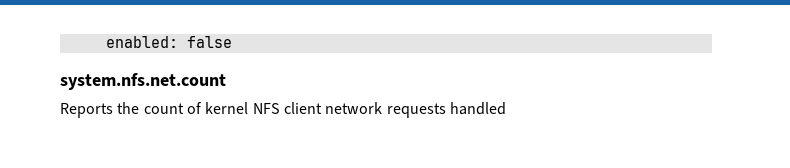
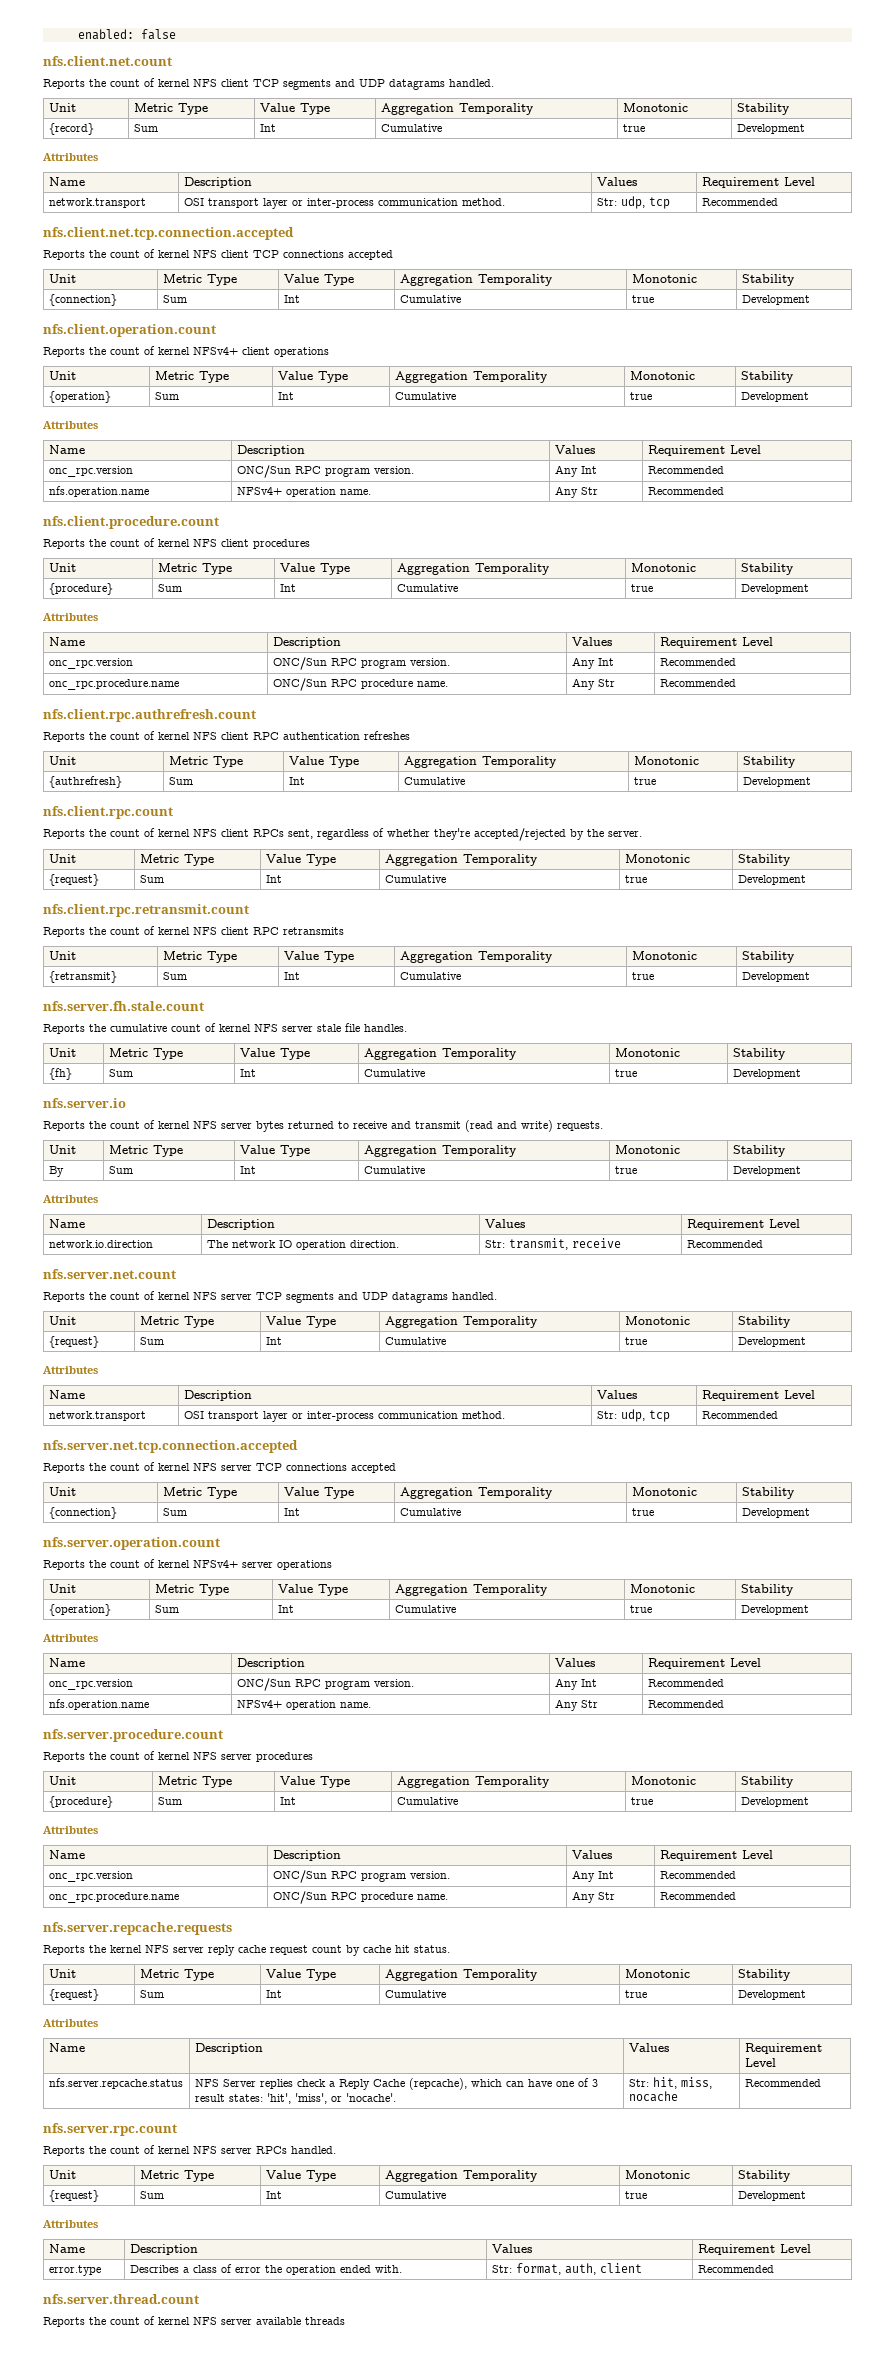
[60,73,226,90] [60,102,506,118] system.nfs.net.count // Reports the count of kernel NFS client network requests handled -> [43,56,172,66] [43,78,494,90] [48,103,76,112] [133,103,208,115] [259,103,330,115] [380,103,534,115] [622,103,688,112] [736,103,790,115] [48,123,94,135] [133,124,158,132] [259,124,276,132] [380,124,442,132] [622,124,645,132] [736,124,805,134] [43,153,98,161] [48,177,85,186] [183,177,252,188] [596,177,637,186] [701,177,815,188] [48,198,146,208] [183,198,505,209] [596,196,670,209] [701,198,778,206] [43,227,294,240] [43,249,393,260] [48,274,76,283] [162,274,237,286] [283,274,354,286] [399,274,553,286] [631,274,697,283] [741,274,795,286] [48,294,117,306] [162,295,187,303] [283,295,300,303] [399,295,461,303] [631,295,654,303] [741,295,810,305] [43,324,216,337] [43,346,329,357] [48,371,76,380] [154,371,229,383] [277,371,348,383] [394,371,548,383] [629,371,695,380] [740,371,794,383] [48,391,111,403] [154,392,179,400] [277,392,294,400] [394,392,456,400] [629,392,652,400] [740,392,809,402] [43,421,98,429] [48,445,85,454] [236,445,305,456] [554,445,595,454] [647,445,761,456] [48,466,133,477] [236,465,414,478] [554,465,597,477] [647,466,724,474] [48,486,149,497] [236,487,371,497] [554,486,598,498] [647,487,724,495] [43,516,219,529] [43,538,310,549] [48,563,76,572] [157,563,232,575] [279,563,350,575] [396,563,550,575] [630,563,696,572] [740,563,794,575] [48,583,113,595] [157,584,182,592] [279,584,296,592] [396,584,458,592] [630,584,653,592] [740,584,809,594] [43,613,98,621] [48,637,85,646] [272,637,341,648] [571,637,612,646] [659,637,773,648] [48,658,133,669] [272,657,450,670] [571,657,614,669] [659,658,736,666] [48,679,179,690] [272,678,448,691] [571,678,615,690] [659,679,736,687] [43,709,256,722] [43,731,410,742] [48,756,76,765] [168,756,243,768] [288,756,359,768] [403,756,557,768] [633,756,699,765] [742,756,796,768] [48,776,122,788] [168,777,193,785] [288,777,305,785] [403,777,465,785] [633,777,656,785] [742,777,811,787] [43,806,173,819] [43,828,642,841] [48,854,76,863] [139,854,214,866] [265,854,336,866] [384,854,538,866] [624,854,690,863] [737,854,791,866] [48,874,99,886] [139,875,164,883] [265,875,282,883] [384,875,446,883] [624,875,647,883] [737,875,806,885] [43,904,249,917] [43,926,344,937] [48,951,76,960] [162,951,237,963] [283,951,354,963] [399,951,553,963] [631,951,697,960] [741,951,795,963] [48,971,117,983] [162,972,187,980] [283,972,300,980] [399,972,461,980] [631,972,654,980] [741,972,810,982] [43,1001,204,1011] [43,1023,407,1034] [48,1048,76,1057] [108,1048,183,1060] [239,1048,310,1060] [363,1048,517,1060] [614,1048,680,1057] [732,1048,786,1060] [48,1068,72,1080] [108,1069,133,1077] [239,1069,256,1077] [363,1069,425,1077] [614,1069,637,1077] [732,1069,801,1079] [43,1098,126,1108] [43,1120,603,1132] [48,1145,76,1154] [108,1145,183,1157] [239,1145,310,1157] [363,1145,517,1157] [614,1145,680,1154] [732,1145,786,1157] [48,1166,64,1177] [108,1166,133,1174] [239,1166,256,1174] [363,1166,425,1174] [614,1166,637,1174] [732,1166,801,1176] [43,1195,98,1203] [48,1219,85,1228] [206,1219,275,1230] [484,1219,525,1228] [686,1219,800,1230] [48,1240,153,1248] [206,1240,399,1250] [484,1238,621,1250] [686,1240,763,1248] [43,1269,176,1279] [43,1291,497,1303] [48,1316,76,1325] [139,1316,214,1328] [265,1316,336,1328] [384,1316,538,1328] [624,1316,690,1325] [737,1316,791,1328] [48,1336,99,1348] [139,1337,164,1345] [265,1337,282,1345] [384,1337,446,1345] [624,1337,647,1345] [737,1337,806,1347] [43,1366,98,1374] [48,1390,85,1399] [183,1390,252,1401] [596,1390,637,1399] [701,1390,815,1401] [48,1411,146,1421] [183,1411,505,1422] [596,1409,670,1422] [701,1411,778,1419] [43,1440,298,1453] [43,1462,396,1473] [48,1487,76,1496] [162,1487,237,1499] [283,1487,354,1499] [399,1487,553,1499] [631,1487,697,1496] [741,1487,795,1499] [48,1507,117,1519] [162,1508,187,1516] [283,1508,300,1516] [399,1508,461,1516] [631,1508,654,1516] [741,1508,810,1518] [43,1537,220,1550] [43,1559,332,1570] [48,1584,76,1593] [154,1584,229,1596] [277,1584,348,1596] [394,1584,548,1596] [629,1584,695,1593] [740,1584,794,1596] [48,1604,111,1616] [154,1605,179,1613] [277,1605,294,1613] [394,1605,456,1613] [629,1605,652,1613] [740,1605,809,1615] [43,1634,98,1642] [48,1658,85,1667] [236,1658,305,1669] [554,1658,595,1667] [647,1658,761,1669] [48,1679,133,1690] [236,1678,414,1691] [554,1678,597,1690] [647,1679,724,1687] [48,1699,149,1710] [236,1700,371,1710] [554,1699,598,1711] [647,1700,724,1708] [43,1729,223,1742] [43,1751,313,1762] [48,1776,76,1785] [157,1776,232,1788] [279,1776,350,1788] [396,1776,550,1788] [630,1776,696,1785] [740,1776,794,1788] [48,1796,113,1808] [157,1797,182,1805] [279,1797,296,1805] [396,1797,458,1805] [630,1797,653,1805] [740,1797,809,1807] [43,1826,98,1834] [48,1850,85,1859] [272,1850,341,1861] [571,1850,612,1859] [659,1850,773,1861] [48,1871,133,1882] [272,1870,450,1883] [571,1870,614,1882] [659,1871,736,1879] [48,1892,179,1903] [272,1891,448,1904] [571,1891,615,1903] [659,1892,736,1900] [43,1922,232,1935] [43,1945,450,1956] [48,1969,76,1978] [139,1969,214,1981] [265,1969,336,1981] [384,1969,538,1981] [624,1969,690,1978] [737,1969,791,1981] [48,1989,99,2001] [139,1990,164,1998] [265,1990,282,1998] [384,1990,446,1998] [624,1990,647,1998] [737,1990,806,2000] [43,2019,98,2027] [48,2043,85,2052] [194,2043,263,2054] [628,2043,669,2052] [744,2043,822,2054] [744,2058,776,2067] [48,2078,183,2089] [194,2078,598,2090] [194,2093,396,2104] [628,2077,712,2089] [628,2091,678,2102] [744,2079,821,2087] [43,2123,177,2136] [43,2145,336,2156] [48,2170,76,2179] [139,2170,214,2182] [265,2170,336,2182] [384,2170,538,2182] [624,2170,690,2179] [737,2170,791,2182] [48,2190,99,2202] [139,2191,164,2199] [265,2191,282,2199] [384,2191,446,2199] [624,2191,647,2199] [737,2191,806,2201] [43,2220,98,2228] [48,2244,85,2253] [129,2244,198,2255] [491,2244,532,2253] [697,2244,811,2255] [48,2265,101,2276] [129,2264,402,2275] [491,2263,642,2275] [697,2265,774,2273] [43,2294,199,2304] [43,2316,345,2327] nfs.client.net.count // Reports the count of kernel NFS client TCP segments and UDP datagrams handled. // Unit | Metric Type | Value Type | Aggregation Temporality | Monotonic | Stability // {record} | Sum | Int | Cumulative | true | Development // Attributes // Name | Description | Values | Requirement Level // network.transport | OSI transport layer or inter-process communication method. | Str: udp, tcp | Recommended // nfs.client.net.tcp.connection.accepted // Reports the count of kernel NFS client TCP connections accepted // Unit | Metric Type | Value Type | Aggregation Temporality | Monotonic | Stability // {connection} | Sum | Int | Cumulative | true | Development // nfs.client.operation.count // Reports the count of kernel NFSv4+ client operations // Unit | Metric Type | Value Type | Aggregation Temporality | Monotonic | Stability // {operation} | Sum | Int | Cumulative | true | Development // Attributes // Name | Description | Values | Requirement Level // onc_rpc.version | ONC/Sun RPC program version. | Any Int | Recommended // nfs.operation.name | NFSv4+ operation name. | Any Str | Recommended // nfs.client.procedure.count // Reports the count of kernel NFS client procedures // Unit | Metric Type | Value Type | Aggregation Temporality | Monotonic | Stability // {procedure} | Sum | Int | Cumulative | true | Development // Attributes // Name | Description | Values | Requirement Level // onc_rpc.version | ONC/Sun RPC program version. | Any Int | Recommended // onc_rpc.procedure.name | ONC/Sun RPC procedure name. | Any Str | Recommended // nfs.client.rpc.authrefresh.count // Reports the count of kernel NFS client RPC authentication refreshes // Unit | Metric Type | Value Type | Aggregation Temporality | Monotonic | Stability // {authrefresh} | Sum | Int | Cumulative | true | Development // nfs.client.rpc.count // Reports the count of kernel NFS client RPCs sent, regardless of whether they're accepted/rejected by the server. // Unit | Metric Type | Value Type | Aggregation Temporality | Monotonic | Stability // {request} | Sum | Int | Cumulative | true | Development // nfs.client.rpc.retransmit.count // Reports the count of kernel NFS client RPC retransmits // Unit | Metric Type | Value Type | Aggregation Temporality | Monotonic | Stability // {retransmit} | Sum | Int | Cumulative | true | Development // nfs.server.fh.stale.count // Reports the cumulative count of kernel NFS server stale file handles. // Unit | Metric Type | Value Type | Aggregation Temporality | Monotonic | Stability // {fh} | Sum | Int | Cumulative | true | Development // nfs.server.io // Reports the count of kernel NFS server bytes returned to receive and transmit (read and write) requests. // Unit | Metric Type | Value Type | Aggregation Temporality | Monotonic | Stability // By | Sum | Int | Cumulative | true | Development // Attributes // Name | Description | Values | Requirement Level // network.io.direction | The network IO operation direction. | Str: transmit, receive | Recommended // nfs.server.net.count // Reports the count of kernel NFS server TCP segments and UDP datagrams handled. // Unit | Metric Type | Value Type | Aggregation Temporality | Monotonic | Stability // {request} | Sum | Int | Cumulative | true | Development // Attributes // Name | Description | Values | Requirement Level // network.transport | OSI transport layer or inter-process communication method. | Str: udp, tcp | Recommended // nfs.server.net.tcp.connection.accepted // Reports the count of kernel NFS server TCP connections accepted // Unit | Metric Type | Value Type | Aggregation Temporality | Monotonic | Stability // {connection} | Sum | Int | Cumulative | true | Development // nfs.server.operation.count // Reports the count of kernel NFSv4+ server operations // Unit | Metric Type | Value Type | Aggregation Temporality | Monotonic | Stability // {operation} | Sum | Int | Cumulative | true | Development // Attributes // Name | Description | Values | Requirement Level // onc_rpc.version | ONC/Sun RPC program version. | Any Int | Recommended // nfs.operation.name | NFSv4+ operation name. | Any Str | Recommended // nfs.server.procedure.count // Reports the count of kernel NFS server procedures // Unit | Metric Type | Value Type | Aggregation Temporality | Monotonic | Stability // {procedure} | Sum | Int | Cumulative | true | Development // Attributes // Name | Description | Values | Requirement Level // onc_rpc.version | ONC/Sun RPC program version. | Any Int | Recommended // onc_rpc.procedure.name | ONC/Sun RPC procedure name. | Any Str | Recommended // nfs.server.repcache.requests // Reports the kernel NFS server reply cache request count by cache hit status. // Unit | Metric Type | Value Type | Aggregation Temporality | Monotonic | Stability // {request} | Sum | Int | Cumulative | true | Development // Attributes // Name | Description | Values | Requirement Level // nfs.server.repcache.status | NFS Server replies check a Reply Cache (repcache), which can have one of 3 result states: 'hit', 'miss', or 'nocache'. | Str: hit, miss, nocache | Recommended // nfs.server.rpc.count // Reports the count of kernel NFS server RPCs handled. // Unit | Metric Type | Value Type | Aggregation Temporality | Monotonic | Stability // {request} | Sum | Int | Cumulative | true | Development // Attributes // Name | Description | Values | Requirement Level // error.type | Describes a class of error the operation ended with. | Str: format, auth, client | Recommended // nfs.server.thread.count // Reports the count of kernel NFS server available threads

